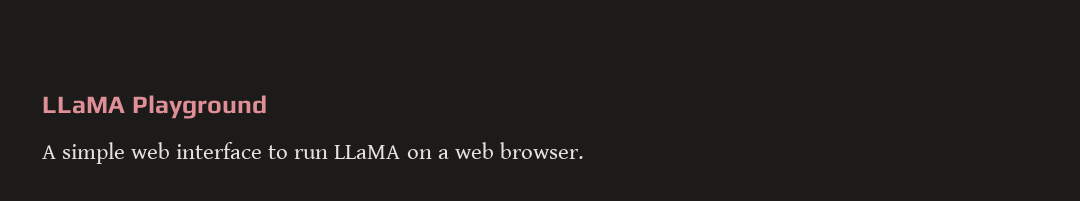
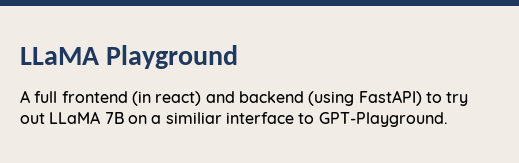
[62,142,584,164] simple web interface to run LLaMA on a web browser. -> [34,90,469,106] [20,111,448,127] full frontend (in react) and backend (using FastAPI) to try out LLaMA 7B on a similiar interface to GPT-Playground.

